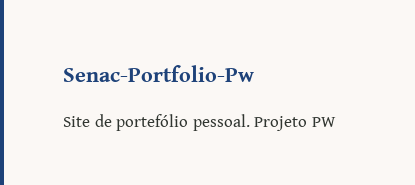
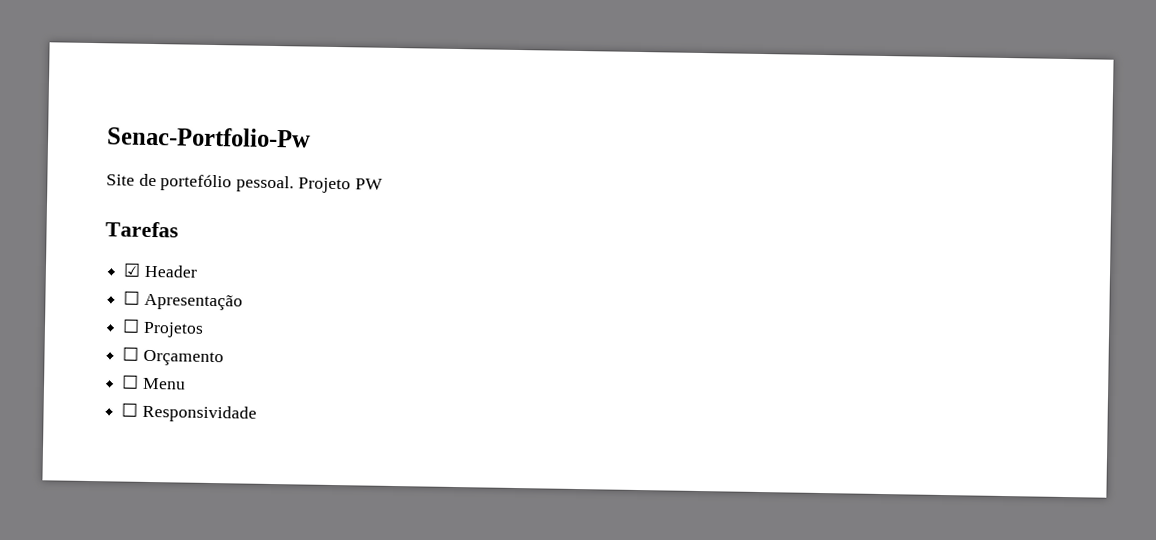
(336, 122) none -> [105,221,179,238] [123,262,198,278] [123,290,243,311] [122,318,204,338] [122,346,224,367] [121,374,186,390] [121,402,257,423] // Tarefas // ☑ Header // ☐ Apresentação // ☐ Projetos // ☐ Orçamento // ☐ Menu // ☐ Responsividade

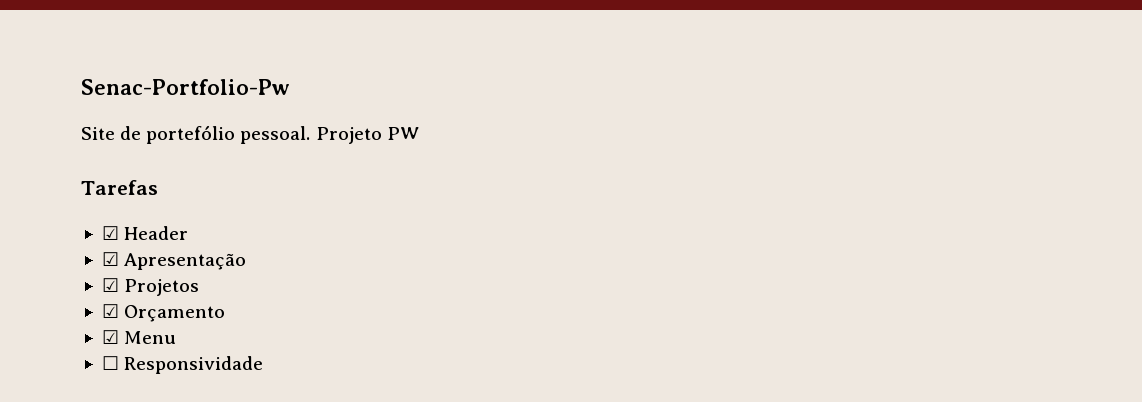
[123,290,141,305] ☐ -> [101,252,119,266] ☑
[122,318,141,333] ☐ -> [101,278,119,292] ☑
[122,346,140,361] ☐ -> [101,304,119,318] ☑
[121,374,140,389] ☐ -> [101,330,119,344] ☑

